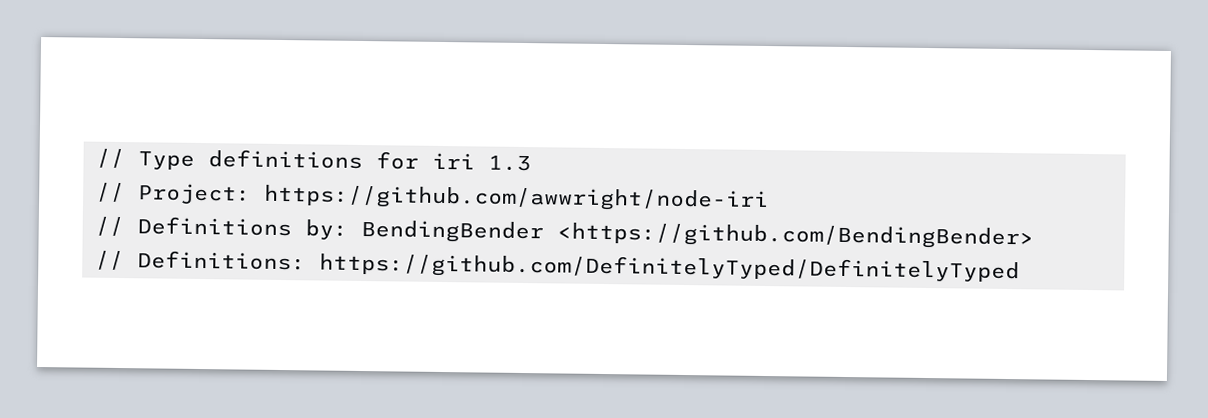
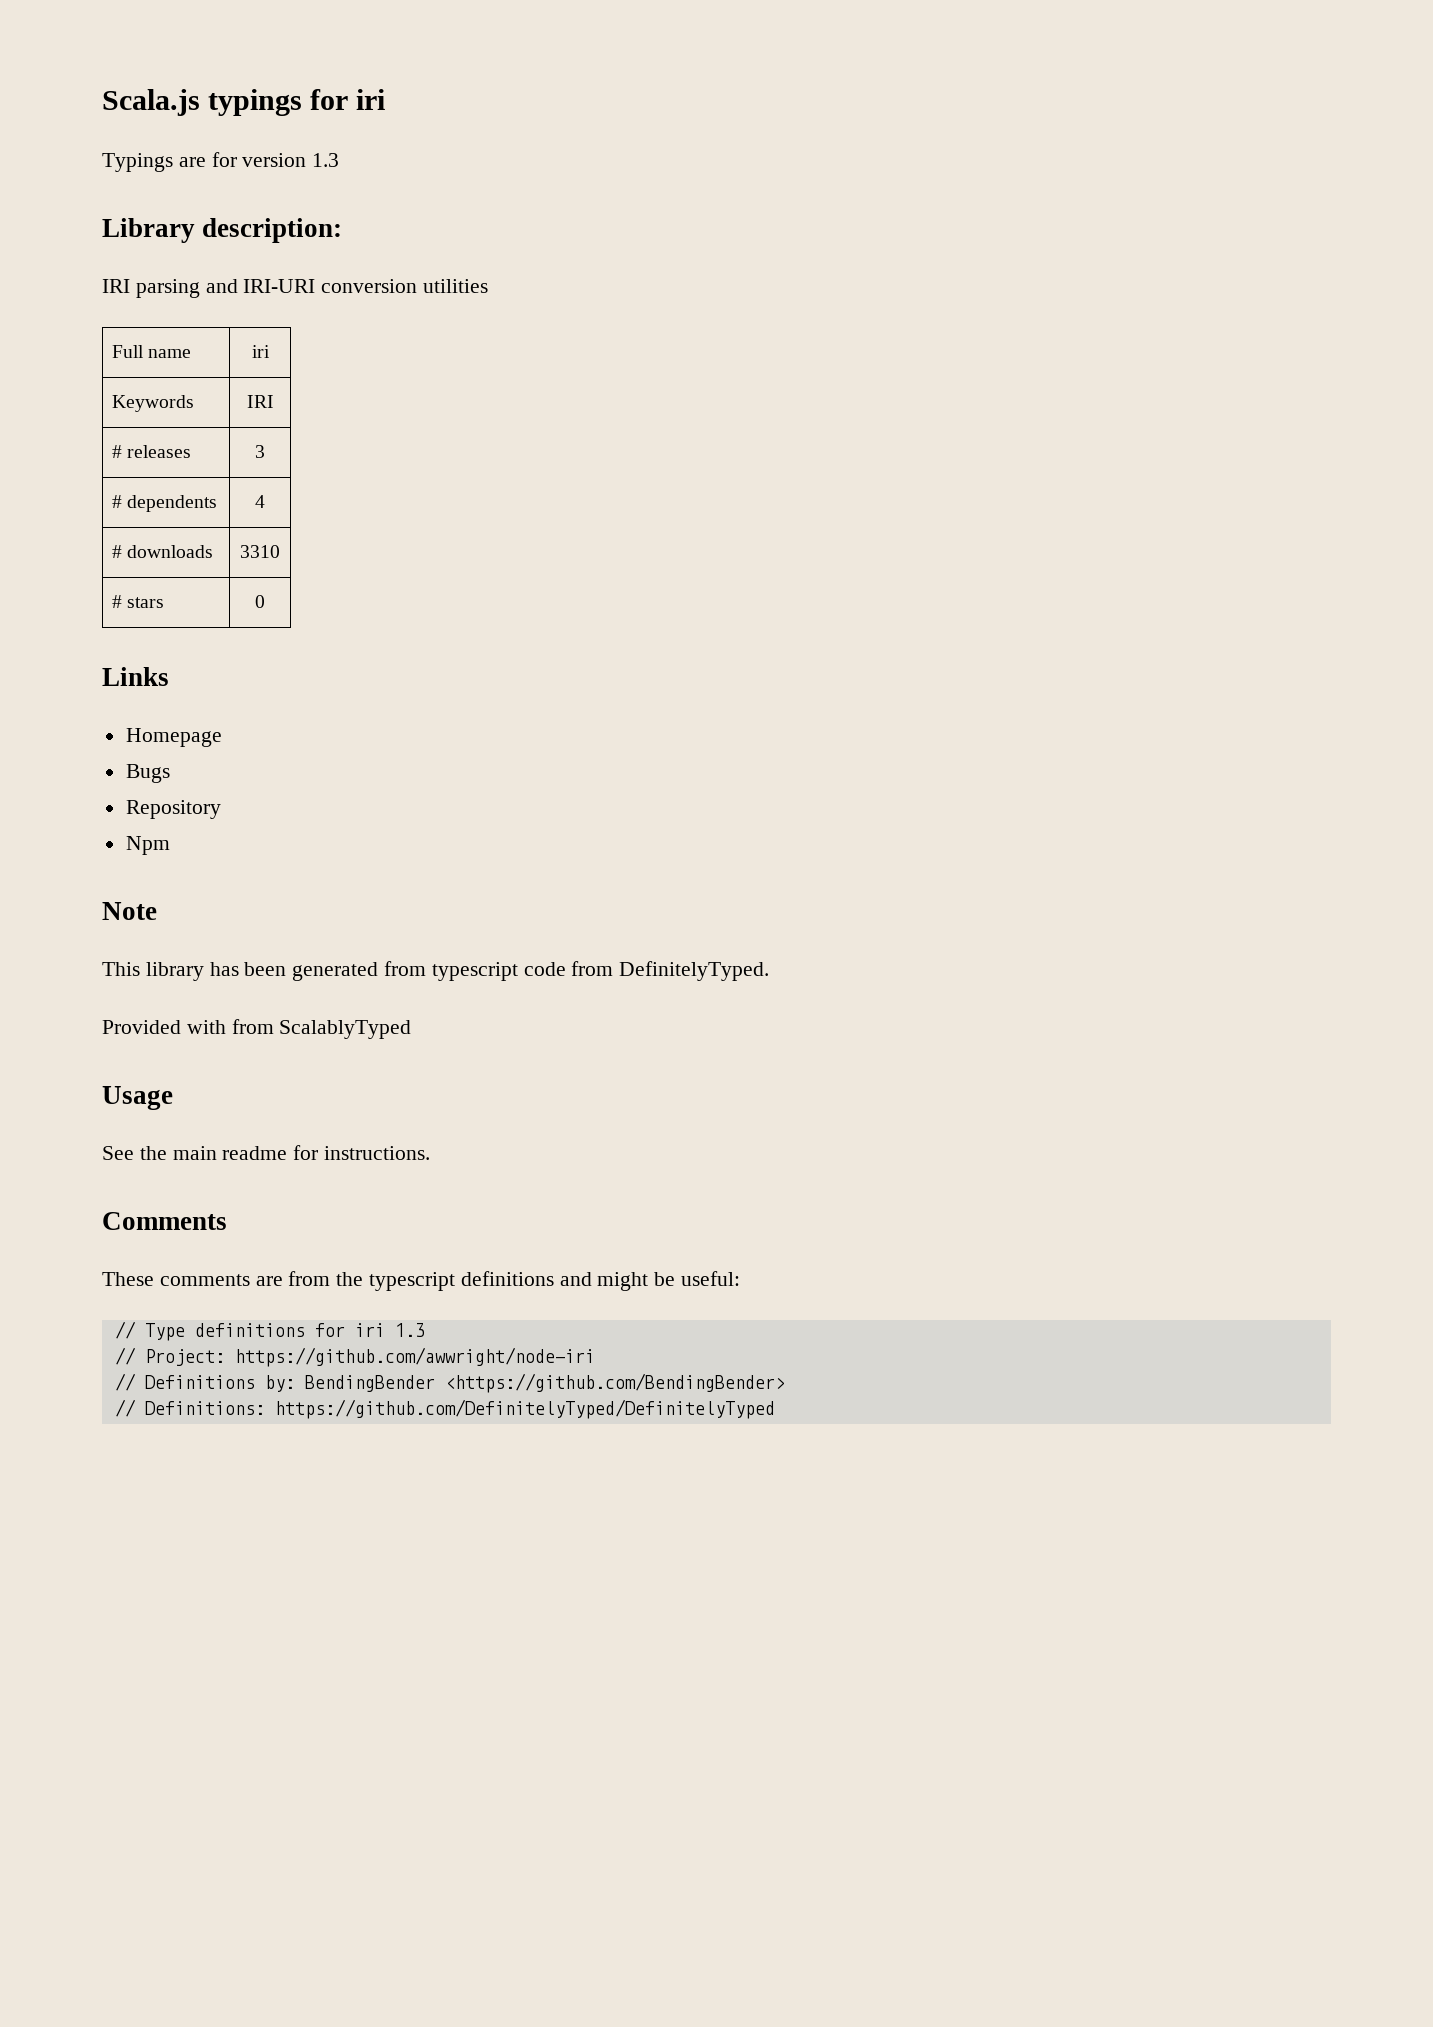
(95, 158) none -> [102,89,386,116] [102,152,340,172] [102,218,343,243] [102,279,489,298] [111,345,192,358] [251,345,270,358] [111,395,194,412] [246,395,274,408] [111,445,192,458] [255,445,265,458] [111,495,218,512] [255,495,265,508] [111,545,214,558] [240,545,280,558] [111,595,165,608] [255,595,265,608] [102,667,169,686] [125,728,222,747] [125,764,170,783] [125,800,221,819] [125,836,170,855] [102,902,157,920] [102,961,770,981] [102,1019,412,1039] [102,1086,173,1110] [102,1145,431,1160] [102,1212,227,1230] [102,1271,741,1291] Scala.js typings for iri // Typings are for version 1.3 // Library description: // IRI parsing and IRI-URI conversion utilities // Full name | iri // Keywords | IRI // # releases | 3 // # dependents | 4 // # downloads | 3310 // # stars | 0 // Links // Homepage // Bugs // Repository // Npm // Note // This library has been generated from typescript code from DefinitelyTyped. // Provided with from ScalablyTyped // Usage // See the main readme for instructions. // Comments // These comments are from the typescript definitions and might be useful: //

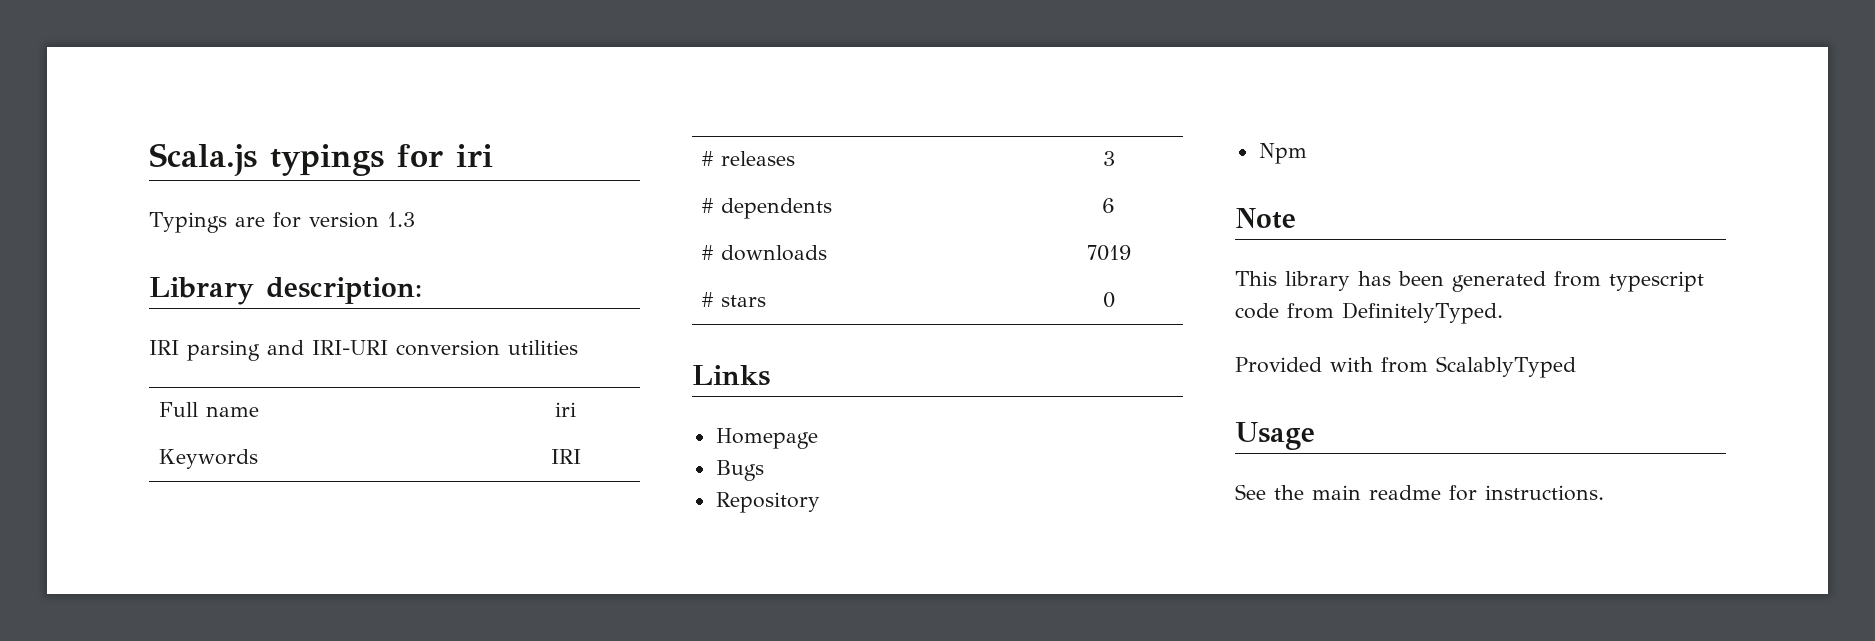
[255,495,265,508] 4 -> [1102,198,1115,213] 6
[240,545,280,558] 3310 -> [1086,245,1131,261] 7019
[102,1212,227,1230] [102,1271,741,1291] [114,1321,425,1341] [114,1347,595,1367] [114,1373,785,1393] [114,1399,775,1419] // Comments // These comments are from the typescript definitions and might be useful: // // Type definitions for iri 1.3 // // Project: https://github.com/awwright/node-iri // // Definitions by: BendingBender <https://github.com/BendingBender> // // Definitions: https://github.com/DefinitelyTyped/DefinitelyTyped -> (1604, 493) none

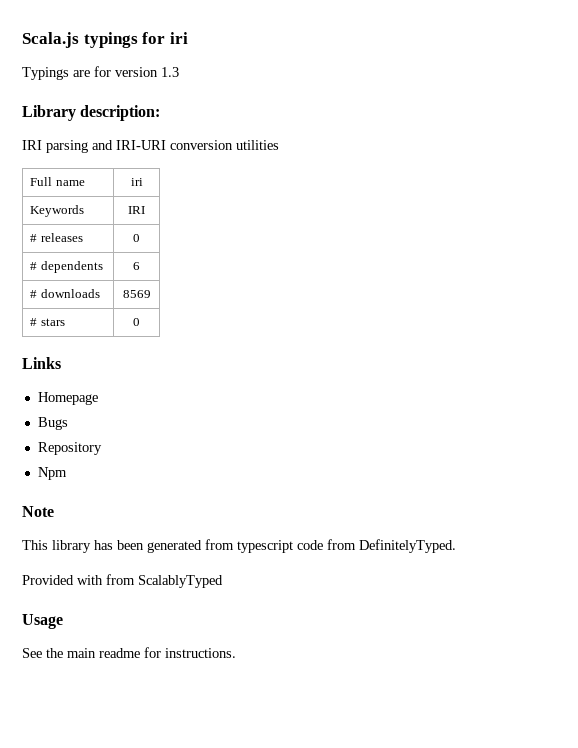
[1102,151,1115,166] 3 -> [133,234,140,242] 0
[1086,245,1131,261] 7019 -> [122,290,151,298] 8569

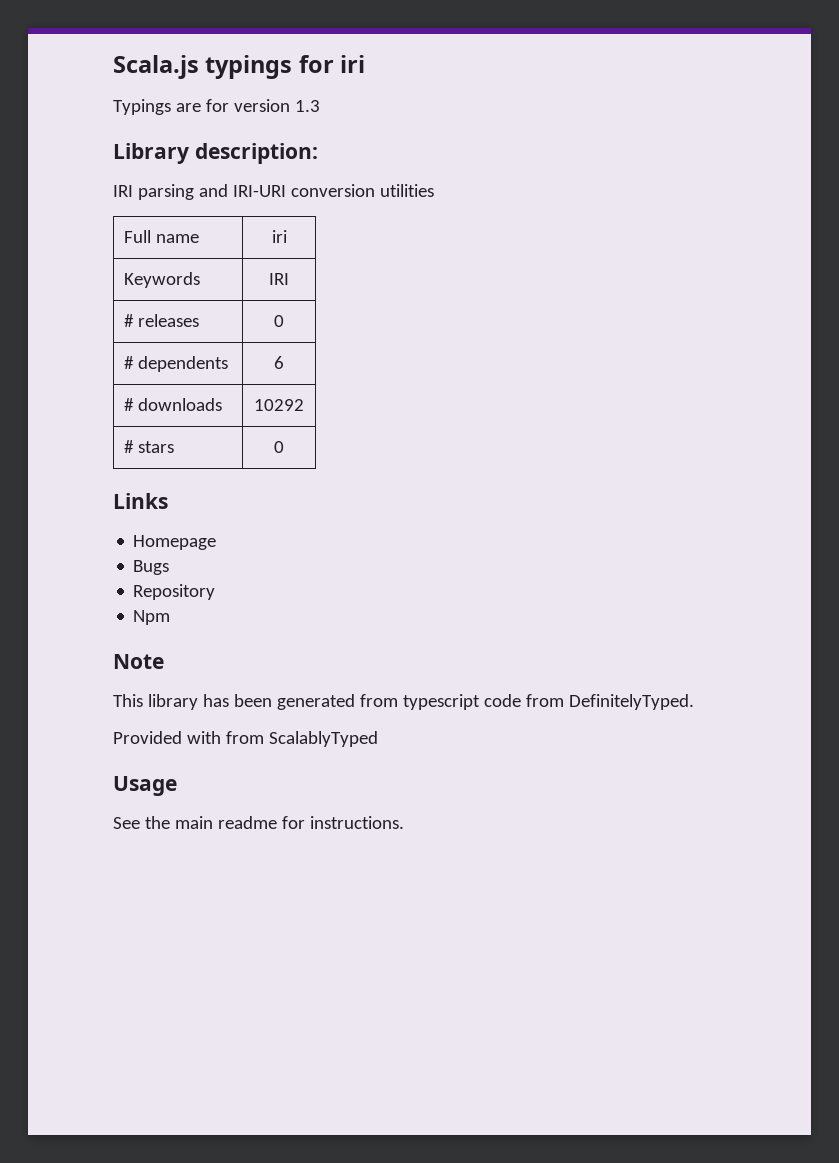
[122,290,151,298] 8569 -> [254,399,304,411] 10292

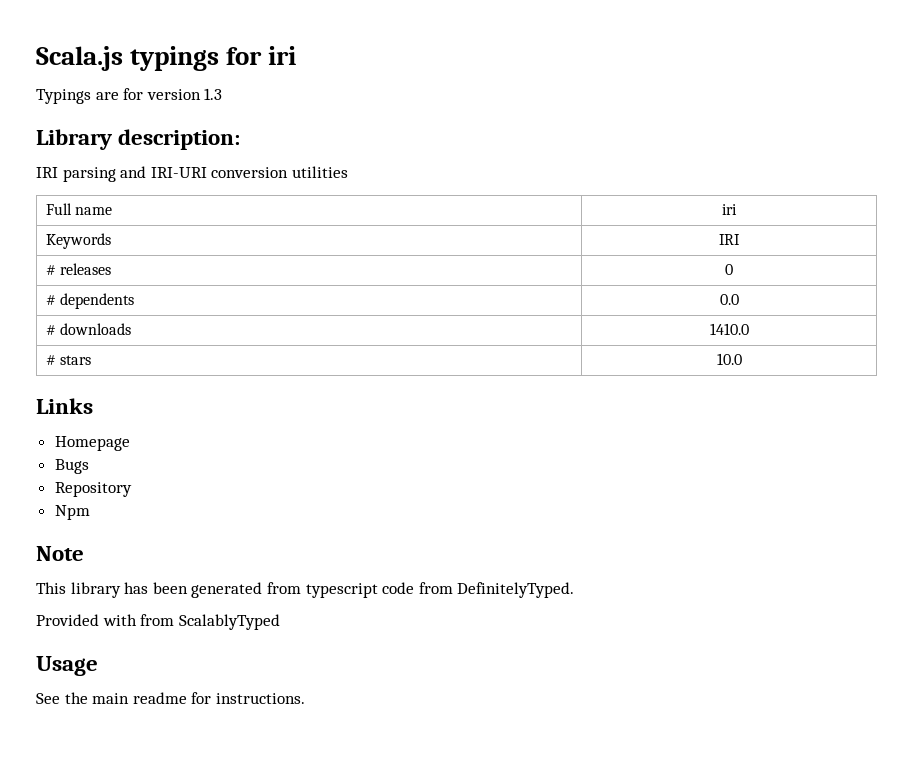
[274,356,284,369] 6 -> [719,294,739,305] 0.0
[254,399,304,411] 10292 -> [709,323,749,335] 1410.0
[274,441,284,453] 0 -> [716,353,742,365] 10.0

